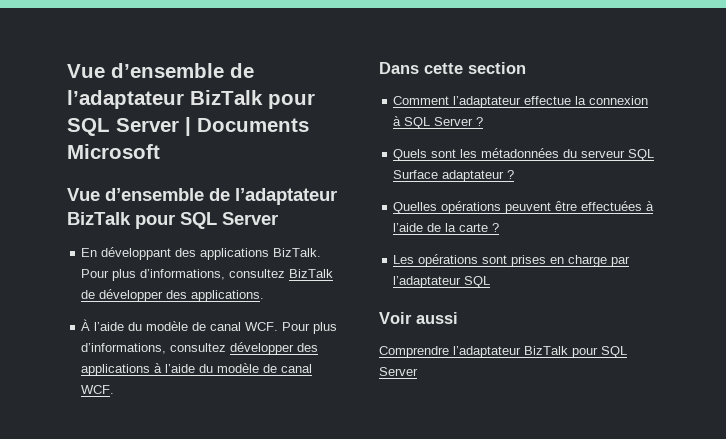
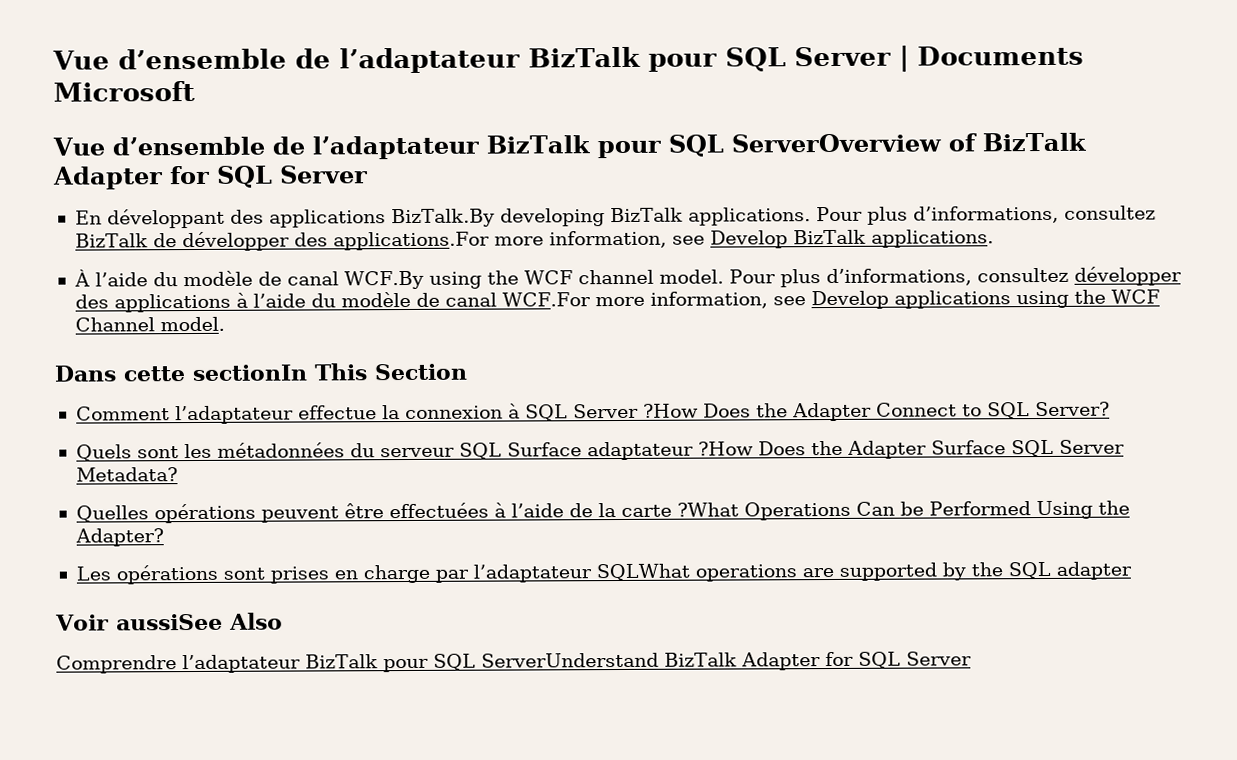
(217, 220) none -> [730,132,1087,153] [52,165,273,190] ServerOverview of BizTalk Adapter for SQL
[273,248,322,257] BizTalk. -> [390,207,811,228] BizTalk.By developing BizTalk applications.
(188, 294) none -> [332,229,866,251] applications.For more information, see Develop BizTalk
[245,322,279,331] WCF. -> [343,269,724,290] WCF.By using the WCF channel model.
[81,385,115,394] WCF. -> [501,289,1160,310] [74,316,225,332] WCF.For more information, see Develop applications using the WCF Channel model.
[468,62,526,74] section -> [192,363,467,382] sectionIn This Section
[476,117,484,126] ? -> [642,401,1110,422] ?How Does the Adapter Connect to SQL Server?
[507,170,515,179] ? -> [697,439,1125,459] [75,467,178,482] ?How Does the Adapter Surface SQL Server Metadata?
[492,223,500,232] ? -> [676,500,1130,521] [74,528,164,547] ?What Operations Can be Performed Using the Adapter?
[464,276,491,288] SQL -> [595,561,1132,582] SQLWhat operations are supported by the SQL adapter
[416,312,458,324] aussi -> [115,612,283,631] aussiSee Also
(627, 352) none -> [480,651,901,671] ServerUnderstand BizTalk Adapter for SQL

